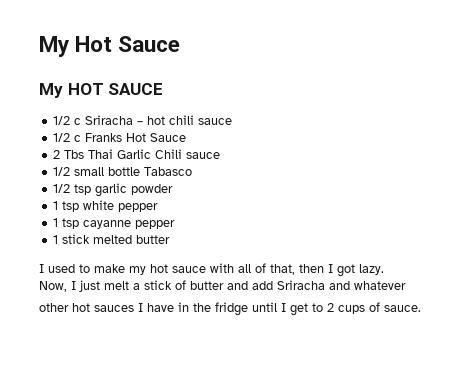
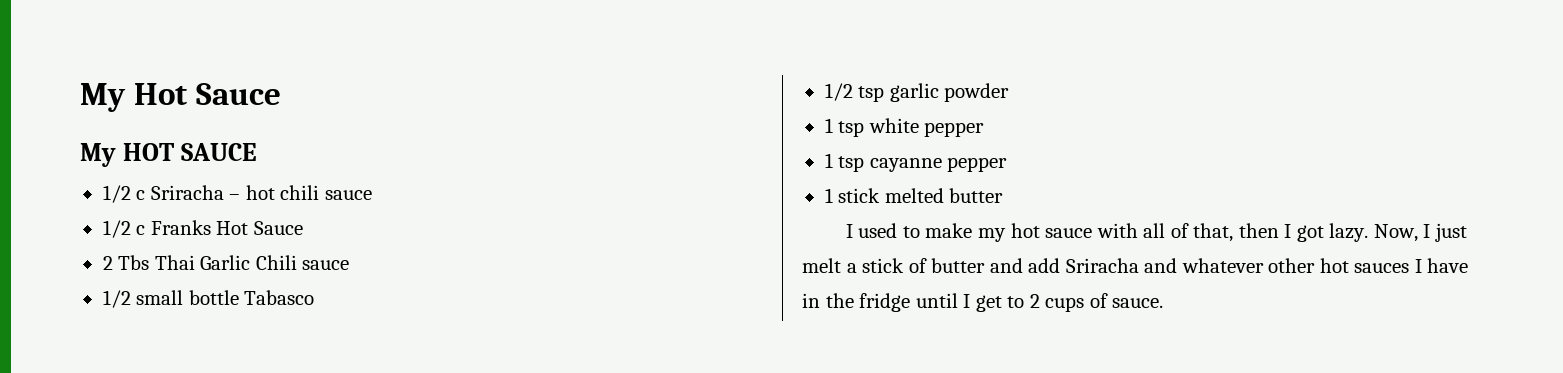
(384, 269) // -> (1369, 232) none
(406, 285) // -> (1264, 265) none

